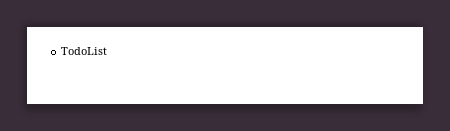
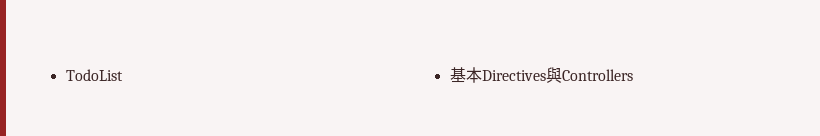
(108, 51) none -> [449,67,633,83] // 基本Directives與Controllers

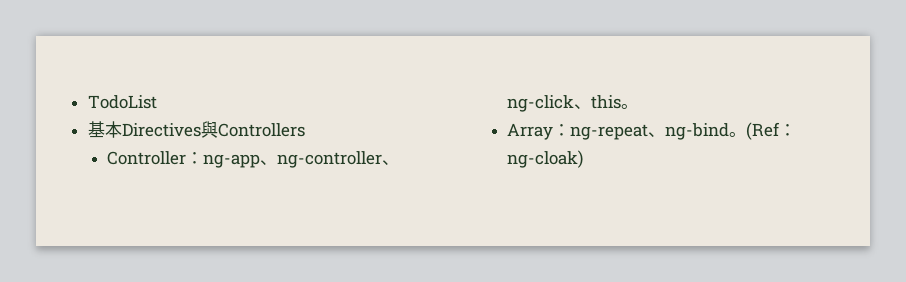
(633, 75) none -> [107,151,400,168] [507,95,639,112] [507,122,797,140] [507,150,584,168] // Controller：ng-app、ng-controller、ng-click、this。 // Array：ng-repeat、ng-bind。(Ref：ng-cloak)

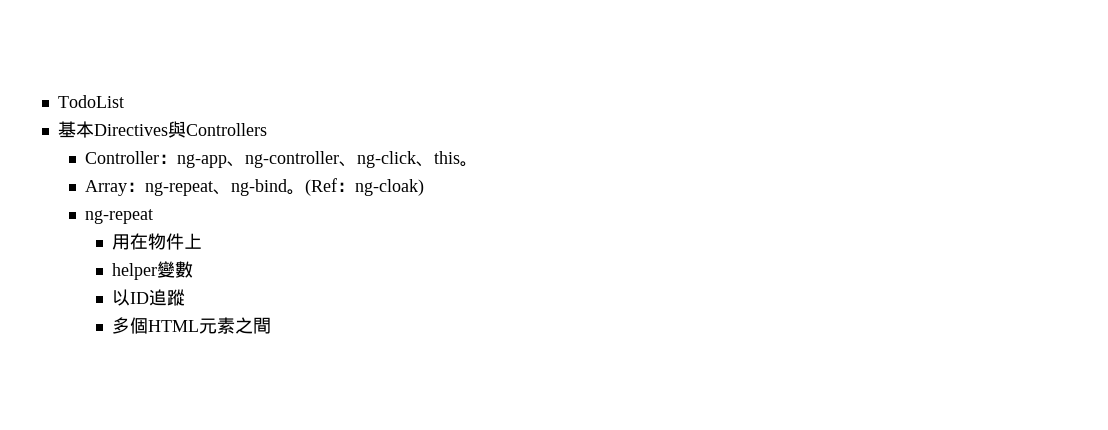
(584, 159) none -> [84,209,153,224] [112,233,203,250] [112,261,194,280] [112,289,186,306] [112,317,272,334] // ng-repeat // 用在物件上 // helper變數 // 以ID追蹤 // 多個HTML元素之間

